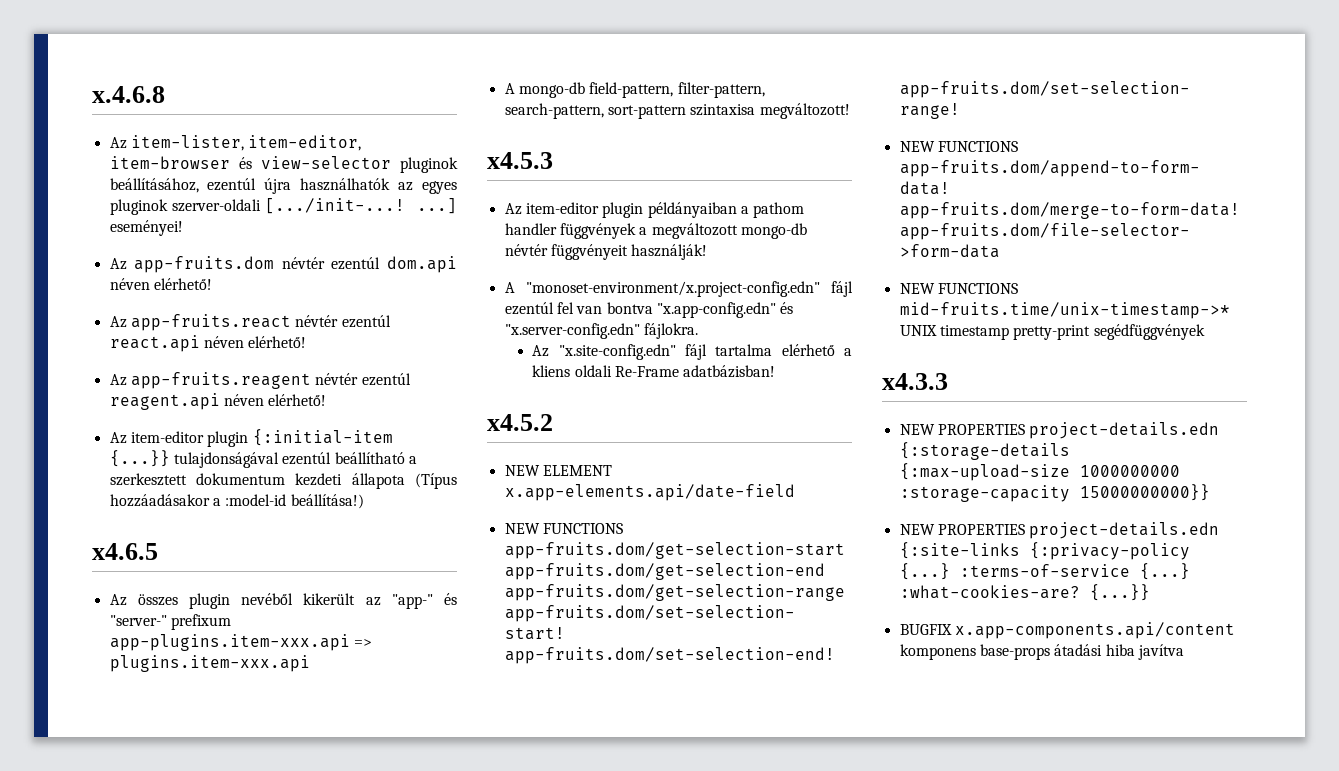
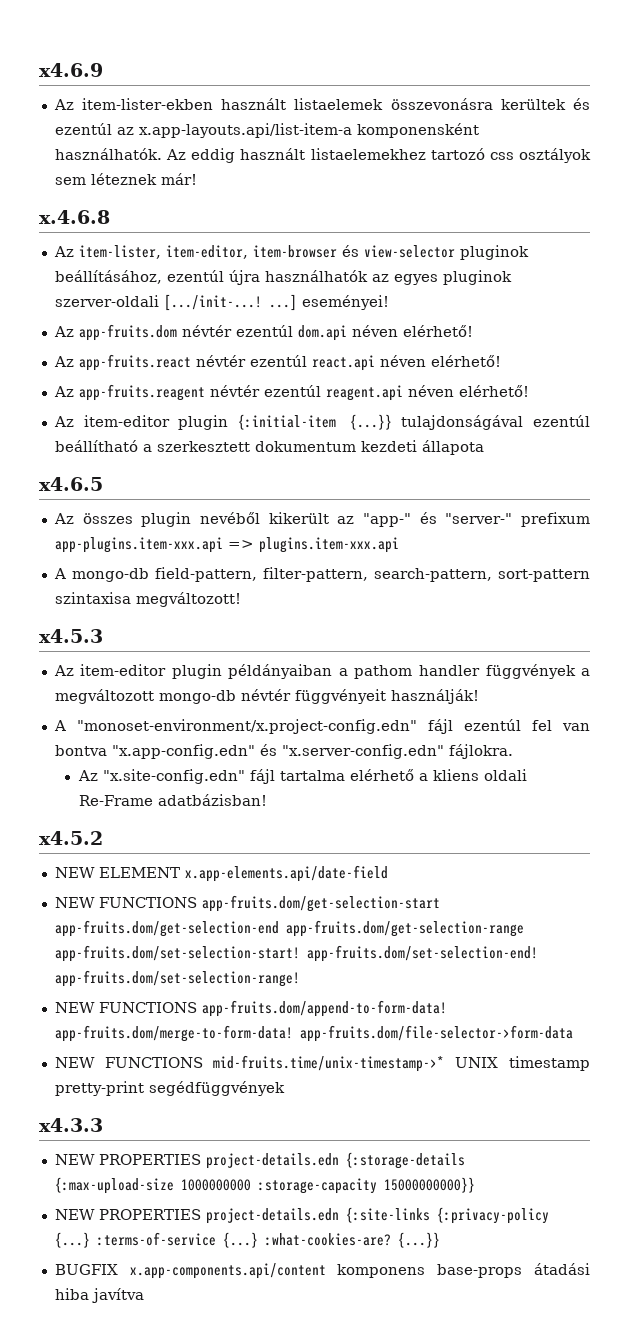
(92, 94) none -> [39,63,103,77] [53,98,590,110] [54,123,479,138] [54,148,591,163] [54,173,197,185] x4.6.9 // Az item-lister-ekben használt listaelemek összevonásra kerültek és ezentúl az x.app-layouts.api/list-item-a komponensként használhatók. Az eddig használt listaelemekhez tartozó css osztályok sem léteznek már! //
[415,473,457,489] [109,494,364,509] (Típus hozzáadásakor a :model-id beállítása!) -> (484, 447) none

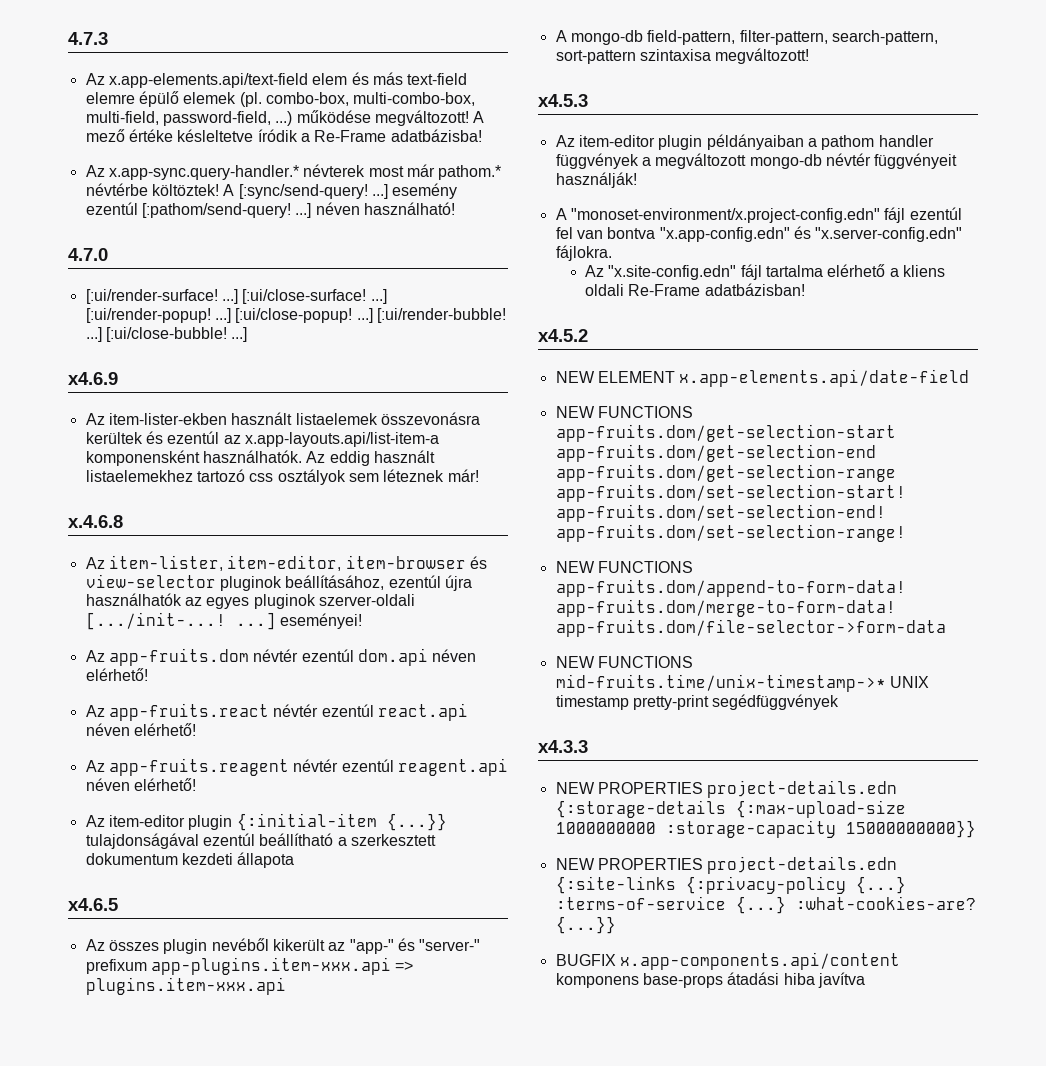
(39, 70) none -> [68,32,108,45] [85,72,468,88] [85,91,476,107] [85,110,485,126] [85,129,482,142] [85,164,502,180] [85,183,458,199] [85,202,455,218] [68,248,108,261] [85,289,387,304] [85,308,506,323] [85,327,248,342] 4.7.3 // Az x.app-elements.api/text-field elem és más text-field elemre épülő elemek (pl. combo-box, multi-combo-box, multi-field, password-field, ...) működése megváltozott! A mező értéke késleltetve íródik a Re-Frame adatbázisba! // Az x.app-sync.query-handler.* névterek most már pathom.* névtérbe költöztek! A [:sync/send-query! ...] esemény ezentúl [:pathom/send-query! ...] néven használható! // 4.7.0 // [:ui/render-surface! ...] [:ui/close-surface! ...] [:ui/render-popup! ...] [:ui/close-popup! ...] [:ui/render-bubble! ...] [:ui/close-bubble! ...] //

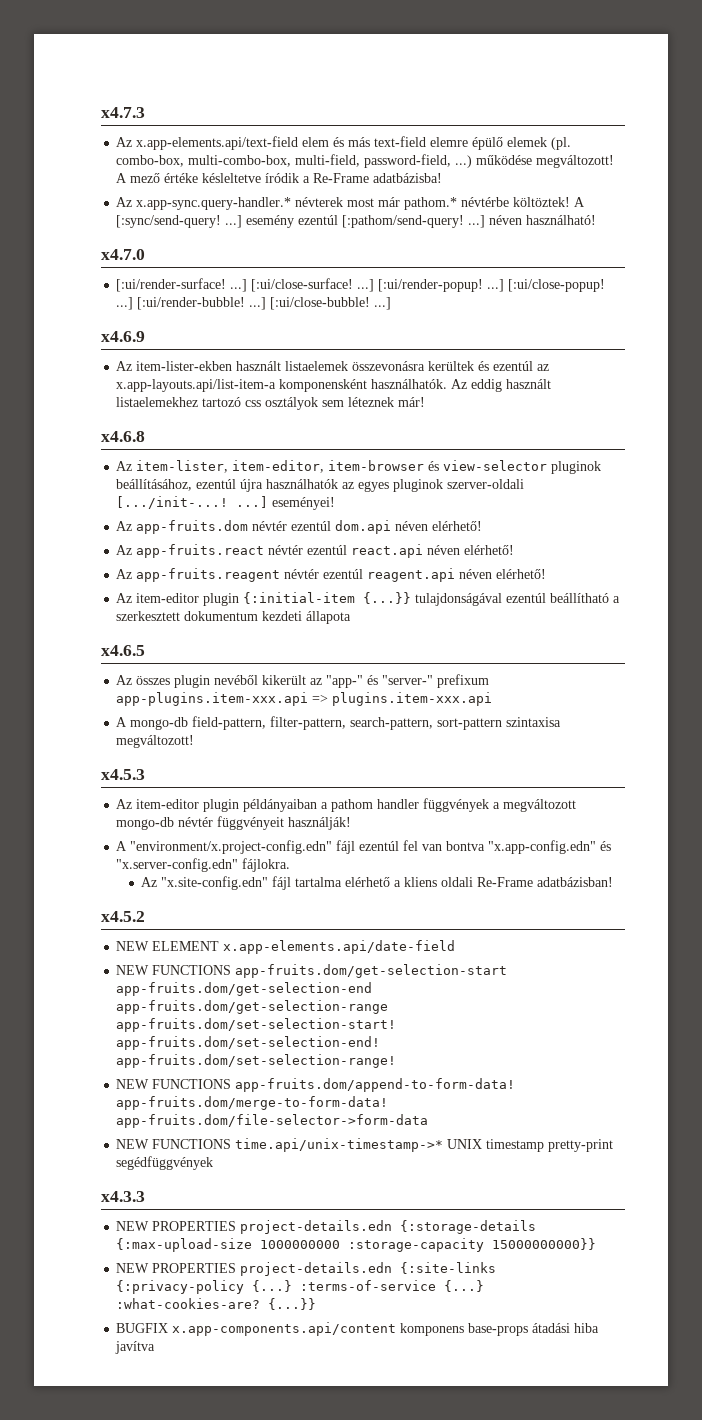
[68,32,108,45] 4.7.3 -> [101,107,145,118] x4.7.3
[68,248,108,261] 4.7.0 -> [101,249,145,260] x4.7.0
[68,515,123,528] x.4.6.8 -> [101,431,145,442] x4.6.8
[570,208,880,223] "monoset-environment/x.project-config.edn" -> [130,840,333,854] "environment/x.project-config.edn"
[555,674,886,692] mid-fruits.time/unix-timestamp->* -> [235,1138,444,1152] time.api/unix-timestamp->*

